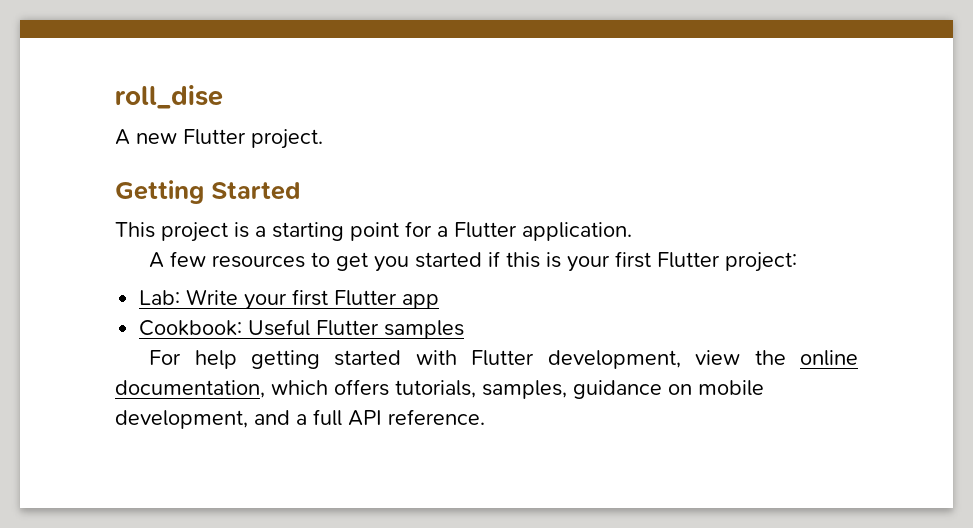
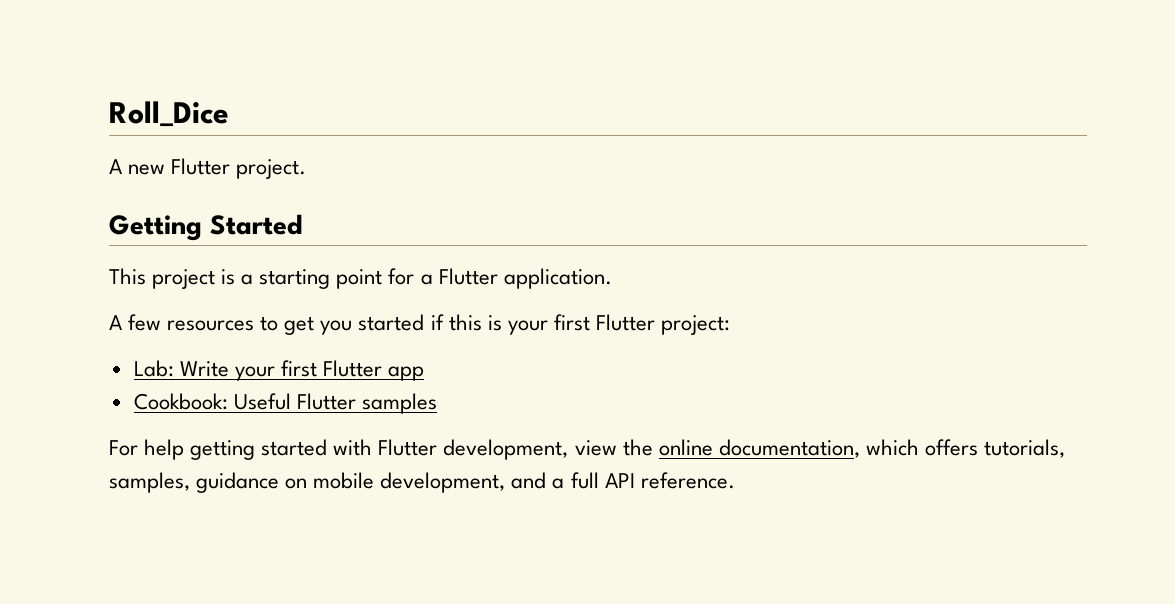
[115,85,223,109] roll_dise -> [109,101,229,127] Roll_Dice

